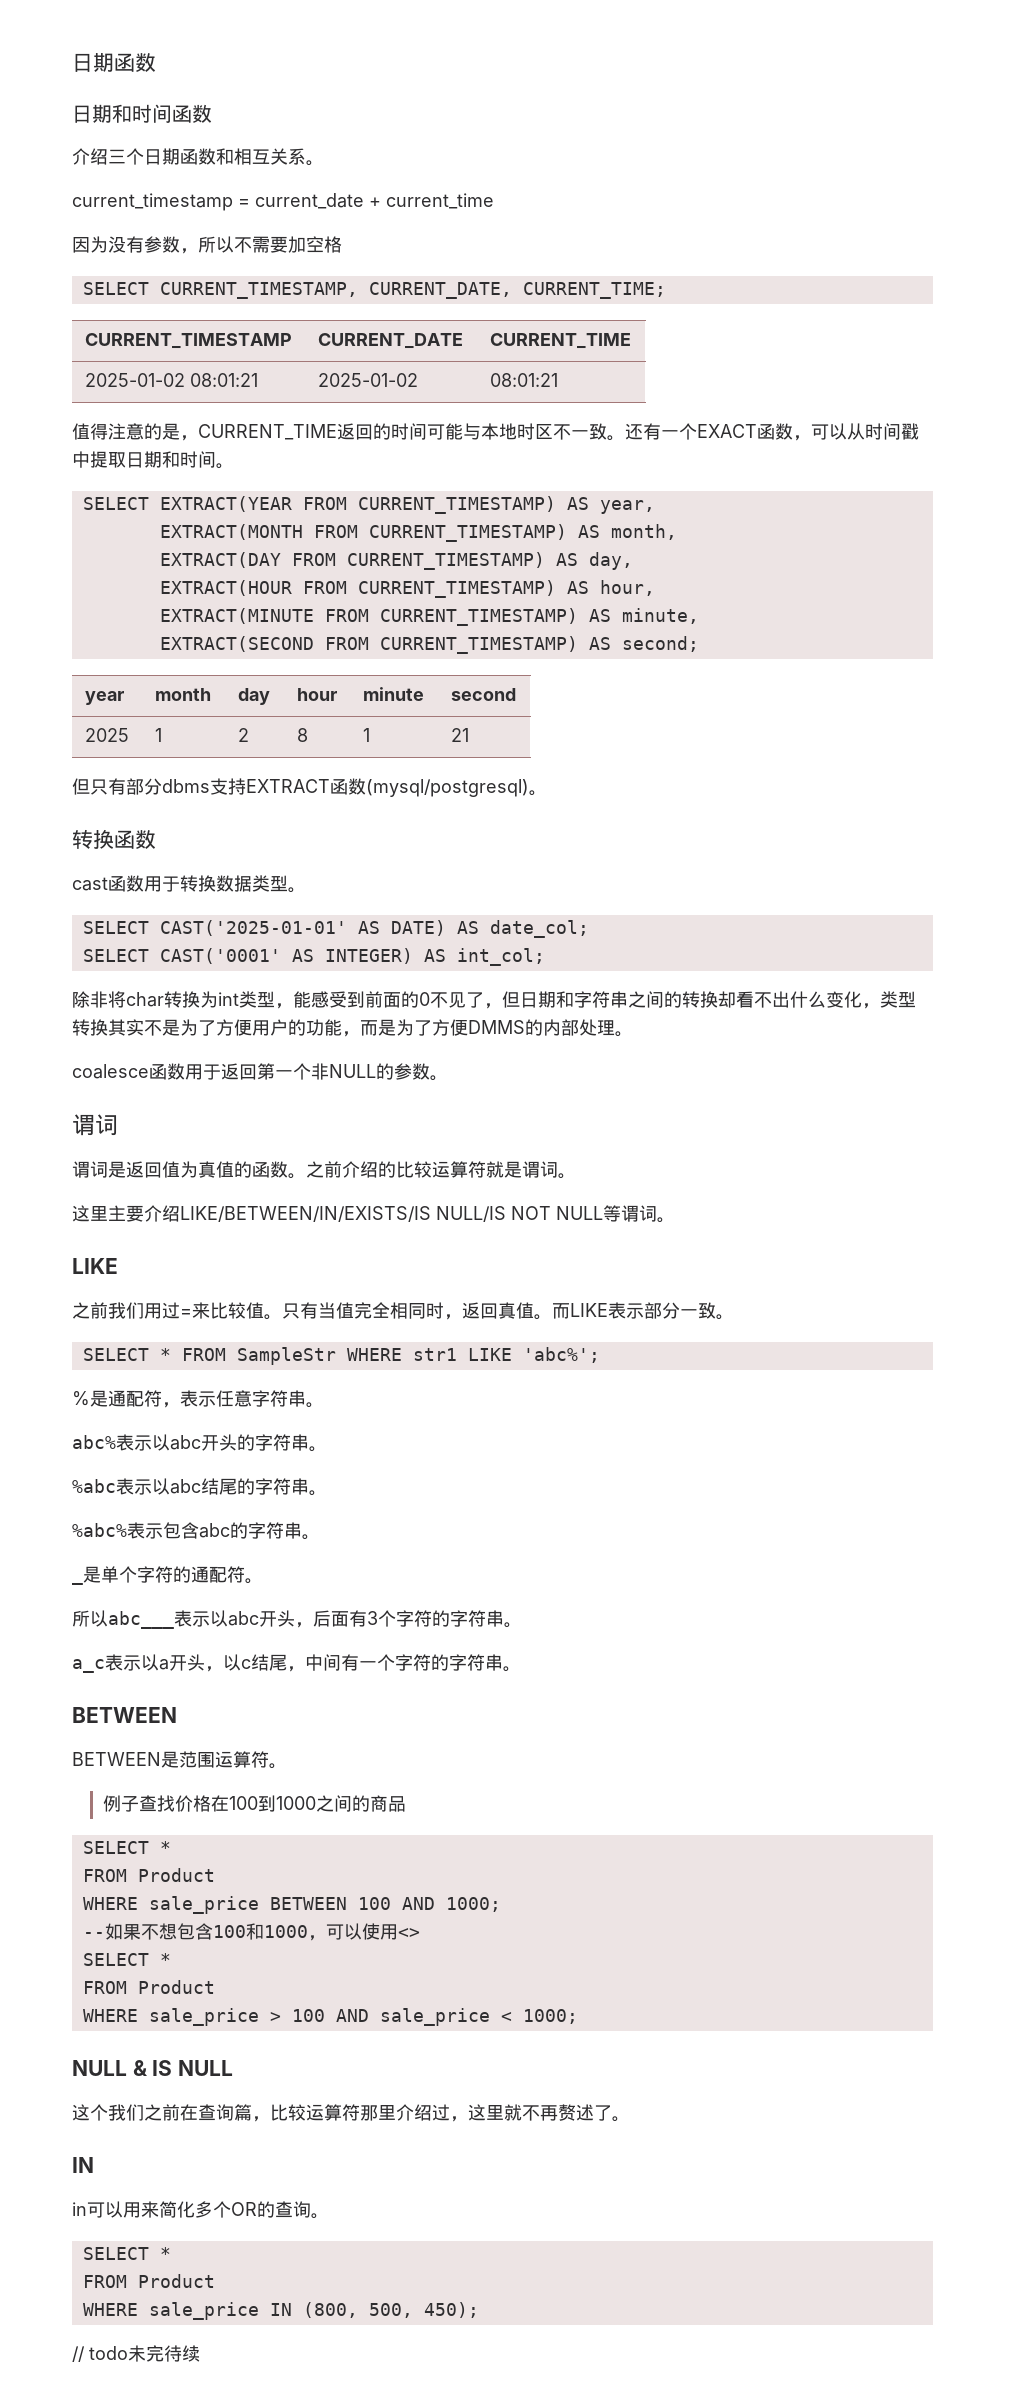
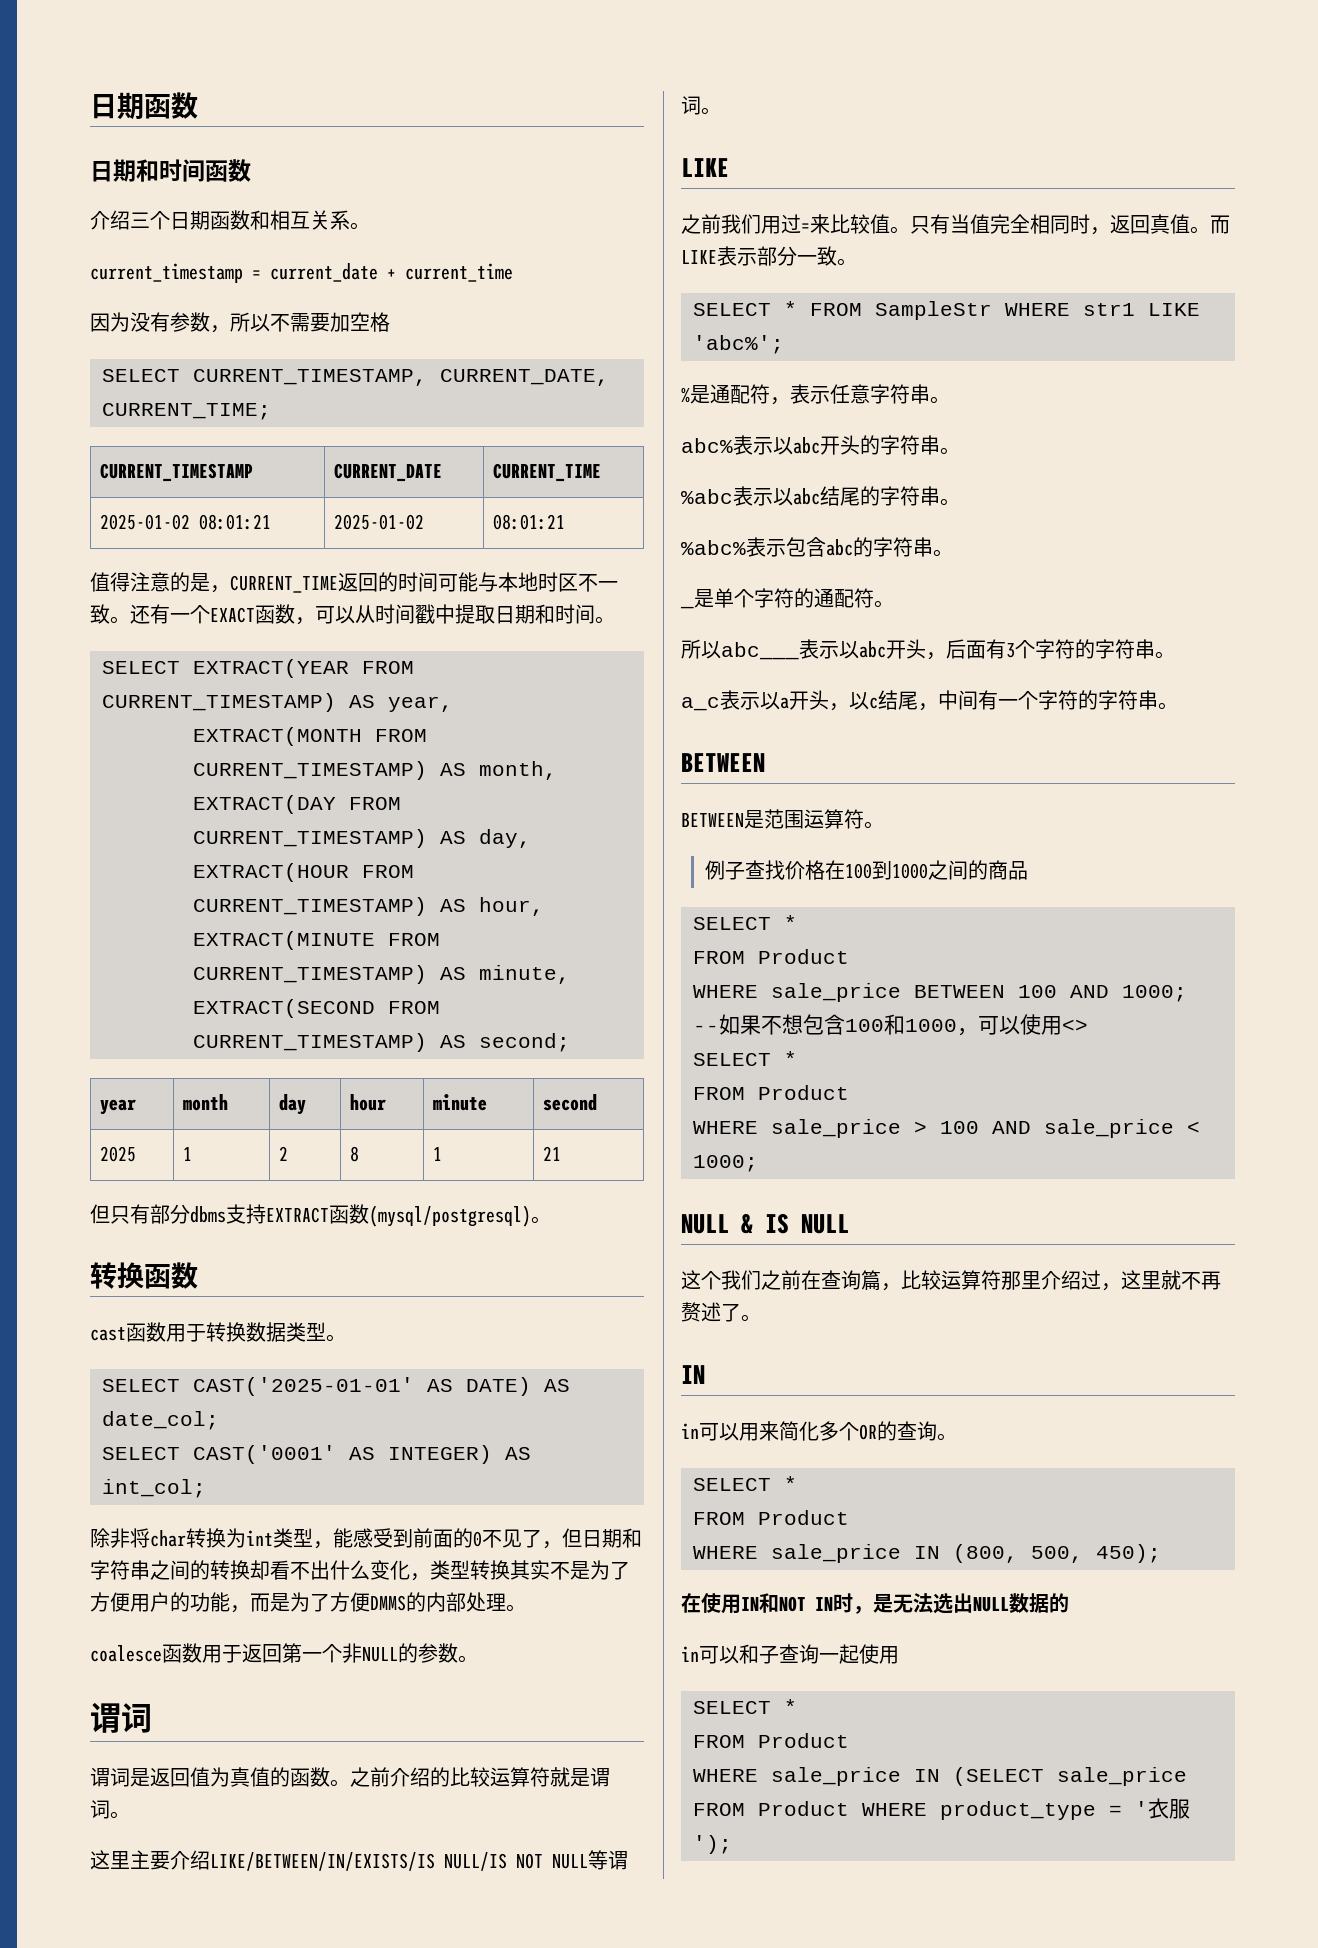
[72,2345,200,2362] // todo未完待续 -> [681,1593,1069,1614] [681,1644,899,1664] [693,1699,797,1714] [693,1733,849,1748] [693,1767,1187,1786] [693,1798,1190,1820] [693,1835,732,1854] 在使用IN和NOT IN时，是无法选出NULL数据的 // in可以和子查询一起使用 // SELECT * // FROM Product // WHERE sale_price IN (SELECT sale_price FROM Product WHERE product_type = '衣服');

